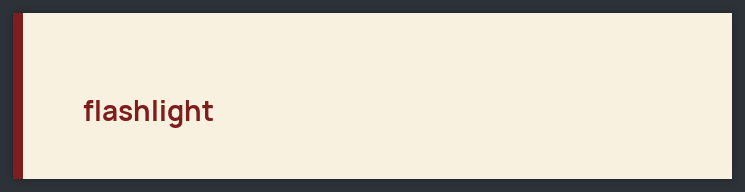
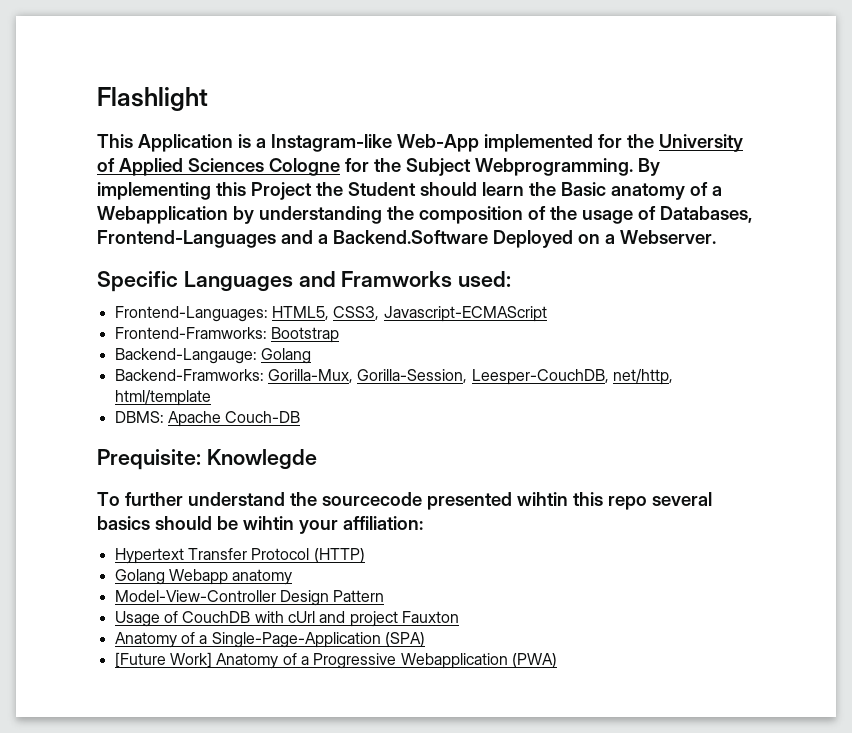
[83,100,214,128] flashlight -> [97,87,208,111] [97,134,743,152] [97,158,660,176] [97,182,722,200] [97,206,752,224] [97,230,716,248] [97,271,512,292] [114,306,547,322] [114,327,339,343] [114,348,311,364] [114,369,673,385] [114,390,211,406] [114,411,301,427] [97,449,317,470] [97,492,712,510] [97,516,423,534] [114,548,365,564] [114,569,293,585] [114,590,385,606] [114,611,459,627] [114,632,425,648] [114,652,557,669] Flashlight // This Application is a Instagram-like Web-App implemented for the University of Applied Sciences Cologne for the Subject Webprogramming. By implementing this Project the Student should learn the Basic anatomy of a Webapplication by understanding the composition of the usage of Databases, Frontend-Languages and a Backend.Software Deployed on a Webserver. // Specific Languages and Framworks used: // Frontend-Languages: HTML5, CSS3, Javascript-ECMAScript // Frontend-Framworks: Bootstrap // Backend-Langauge: Golang // Backend-Framworks: Gorilla-Mux, Gorilla-Session, Leesper-CouchDB, net/http, html/template // DBMS: Apache Couch-DB // Prequisite: Knowlegde // To further understand the sourcecode presented wihtin this repo several basics should be wihtin your affiliation: // Hypertext Transfer Protocol (HTTP) // Golang Webapp anatomy // Model-View-Controller Design Pattern // Usage of CouchDB with cUrl and project Fauxton // Anatomy of a Single-Page-Application (SPA) // [Future Work] Anatomy of a Progressive Webapplication (PWA)

